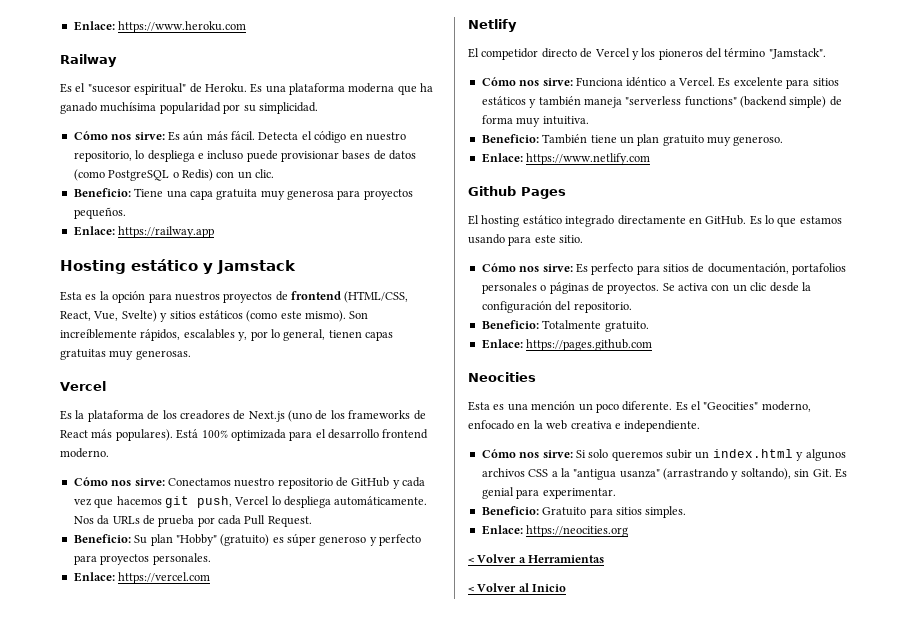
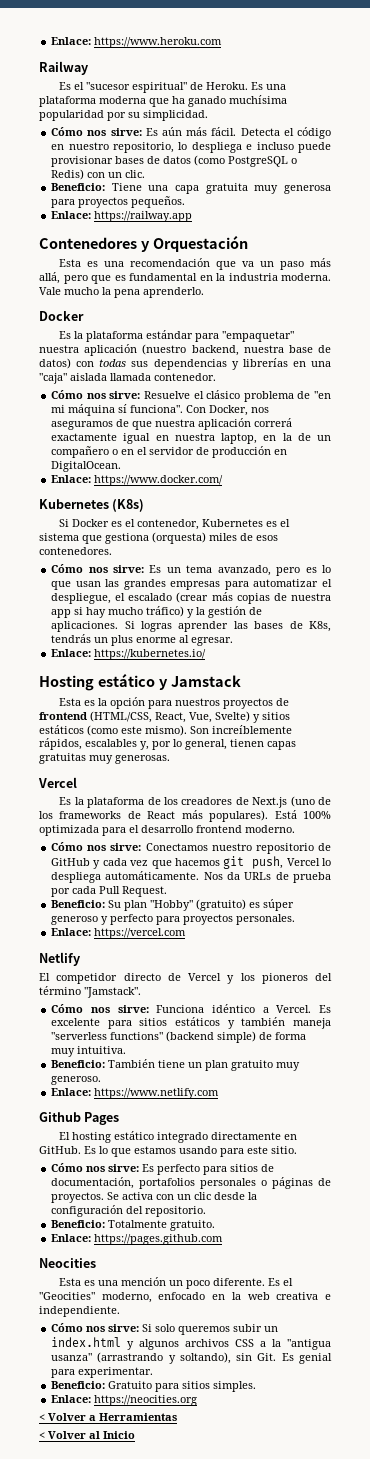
(215, 232) none -> [39,235,248,252] [59,258,331,270] [39,272,331,284] [39,287,204,298] [39,311,84,321] [59,330,295,342] [39,344,331,356] [39,358,331,370] [39,373,216,384] [51,390,332,402] [51,404,270,416] [51,418,293,430] [51,433,332,444] [51,446,288,458] [51,461,122,472] [51,475,224,486] [39,499,145,512] [59,519,291,530] [39,532,278,544] [39,547,112,555] [51,564,331,576] [51,579,332,590] [51,592,331,604] [51,606,263,618] [51,621,331,632] [51,634,234,646] [51,649,207,660] // Contenedores y Orquestación // Esta es una recomendación que va un paso más allá, pero que es fundamental en la industria moderna. Vale mucho la pena aprenderlo. // Docker // Es la plataforma estándar para "empaquetar" nuestra aplicación (nuestro backend, nuestra base de datos) con todas sus dependencias y librerías en una "caja" aislada llamada contenedor. // Cómo nos sirve: Resuelve el clásico problema de "en mi máquina sí funciona". Con Docker, nos aseguramos de que nuestra aplicación correrá exactamente igual en nuestra laptop, en la de un compañero o en el servidor de producción en DigitalOcean. // Enlace: https://www.docker.com/ // Kubernetes (K8s) // Si Docker es el contenedor, Kubernetes es el sistema que gestiona (orquesta) miles de esos contenedores. // Cómo nos sirve: Es un tema avanzado, pero es lo que usan las grandes empresas para automatizar el despliegue, el escalado (crear más copias de nuestra app si hay mucho tráfico) y la gestión de aplicaciones. Si logras aprender las bases de K8s, tendrás un plus enorme al egresar. // Enlace: https://kubernetes.io/

